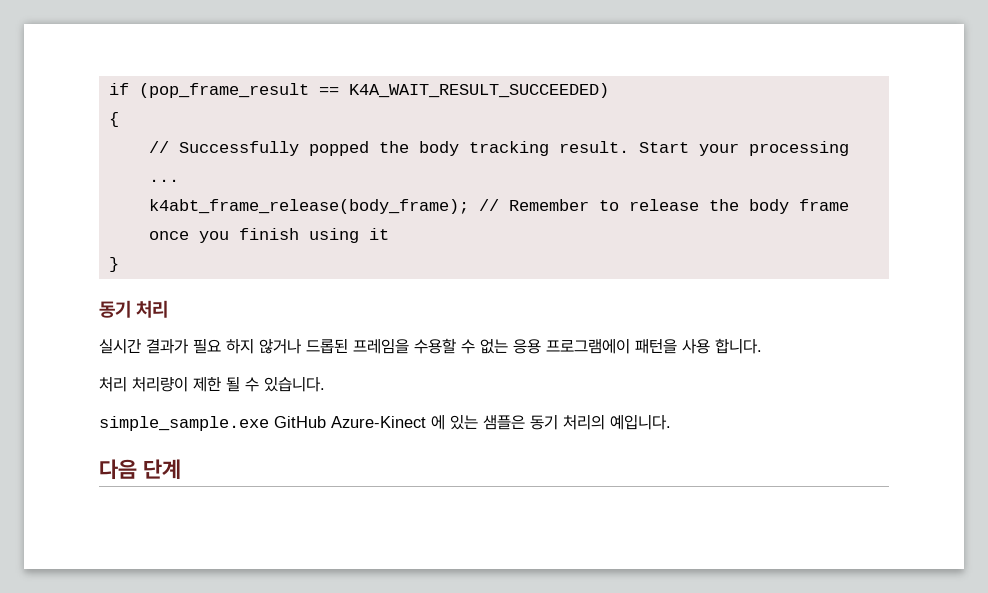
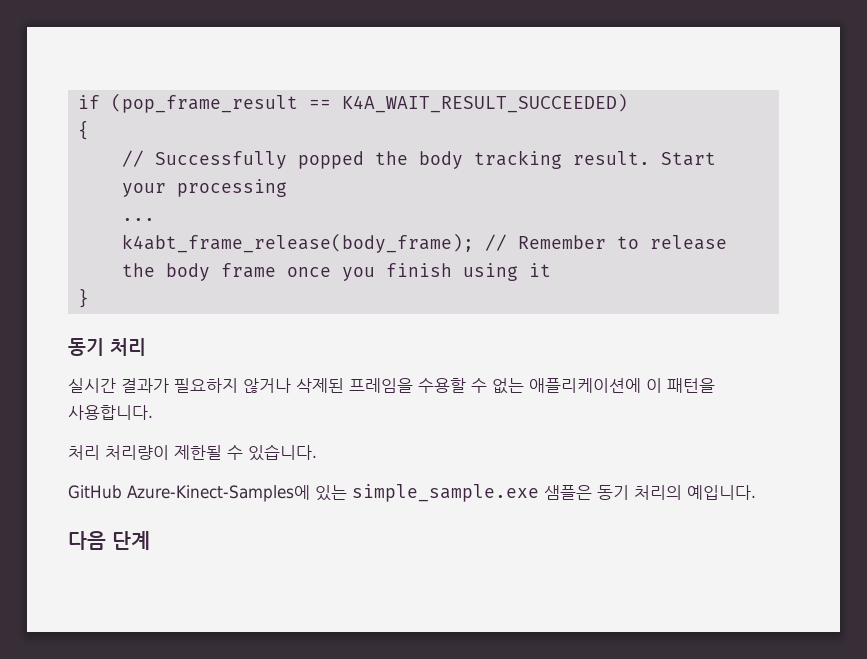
[193,338,762,354] 필요 하지 않거나 드롭된 프레임을 수용할 수 없는 응용 프로그램에이 패턴을 사용 합니다. -> [174,378,715,394] [68,405,153,420] 필요하지 않거나 삭제된 프레임을 수용할 수 없는 애플리케이션에 이 패턴을 사용합니다.
[193,376,240,392] 제한 될 -> [174,445,222,460] 제한될
[99,414,478,431] simple_sample.exe GitHub Azure-Kinect 에 있는 -> [68,484,539,502] GitHub Azure-Kinect-Samples에 있는 simple_sample.exe

